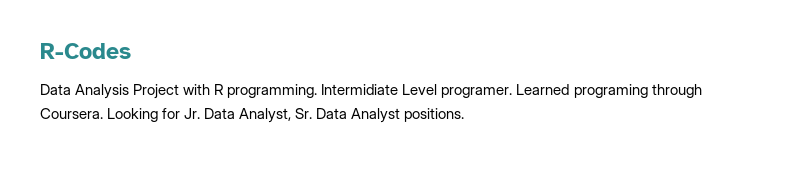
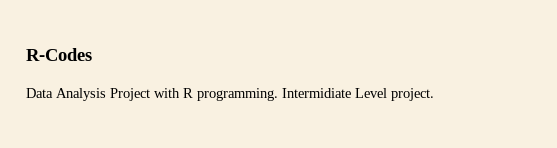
[441,84,702,98] [40,108,465,123] programer. Learned programing through Coursera. Looking for Jr. Data Analyst, Sr. Data Analyst positions. -> [391,88,434,101] project.

